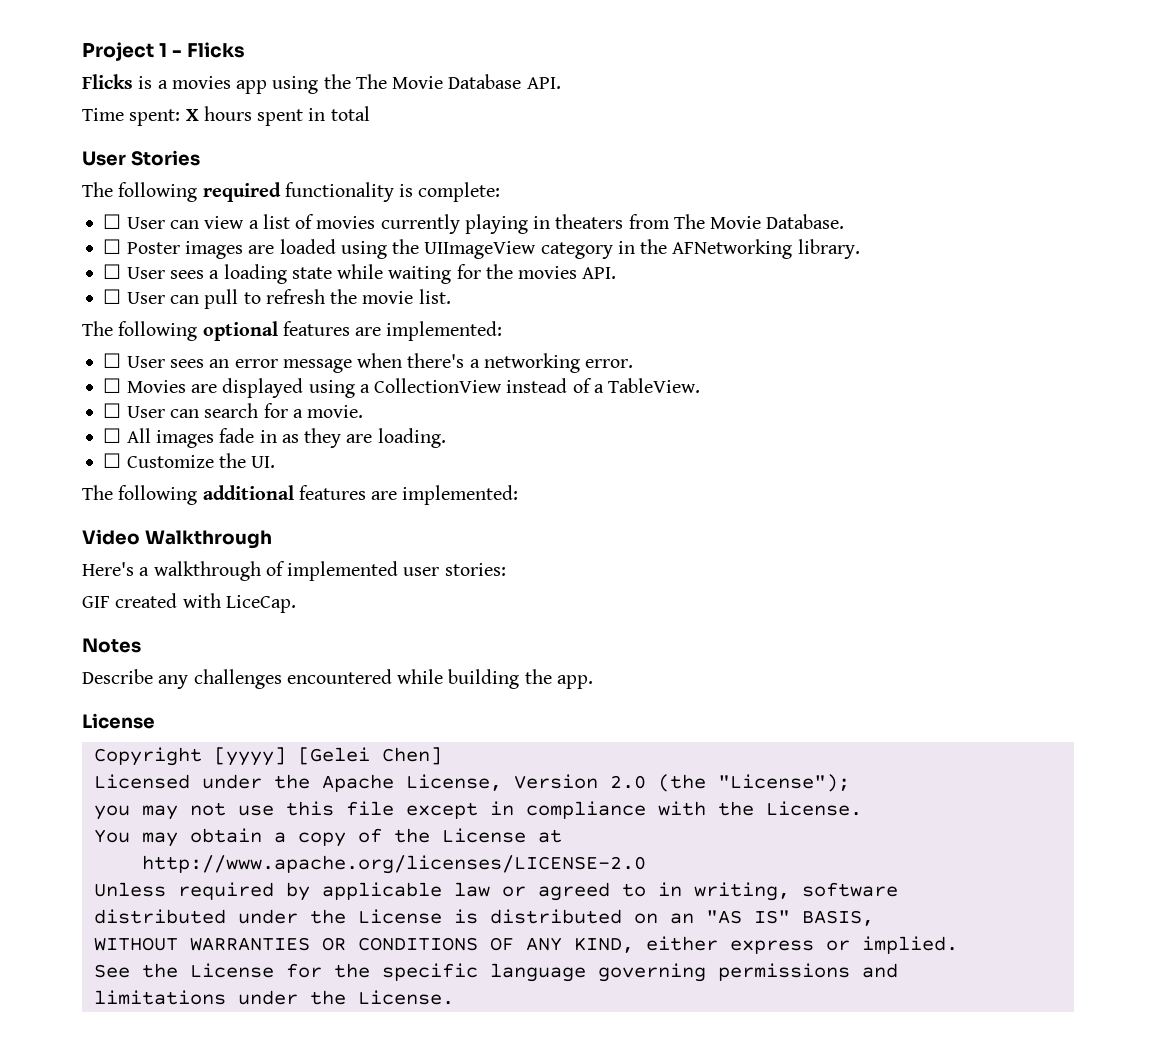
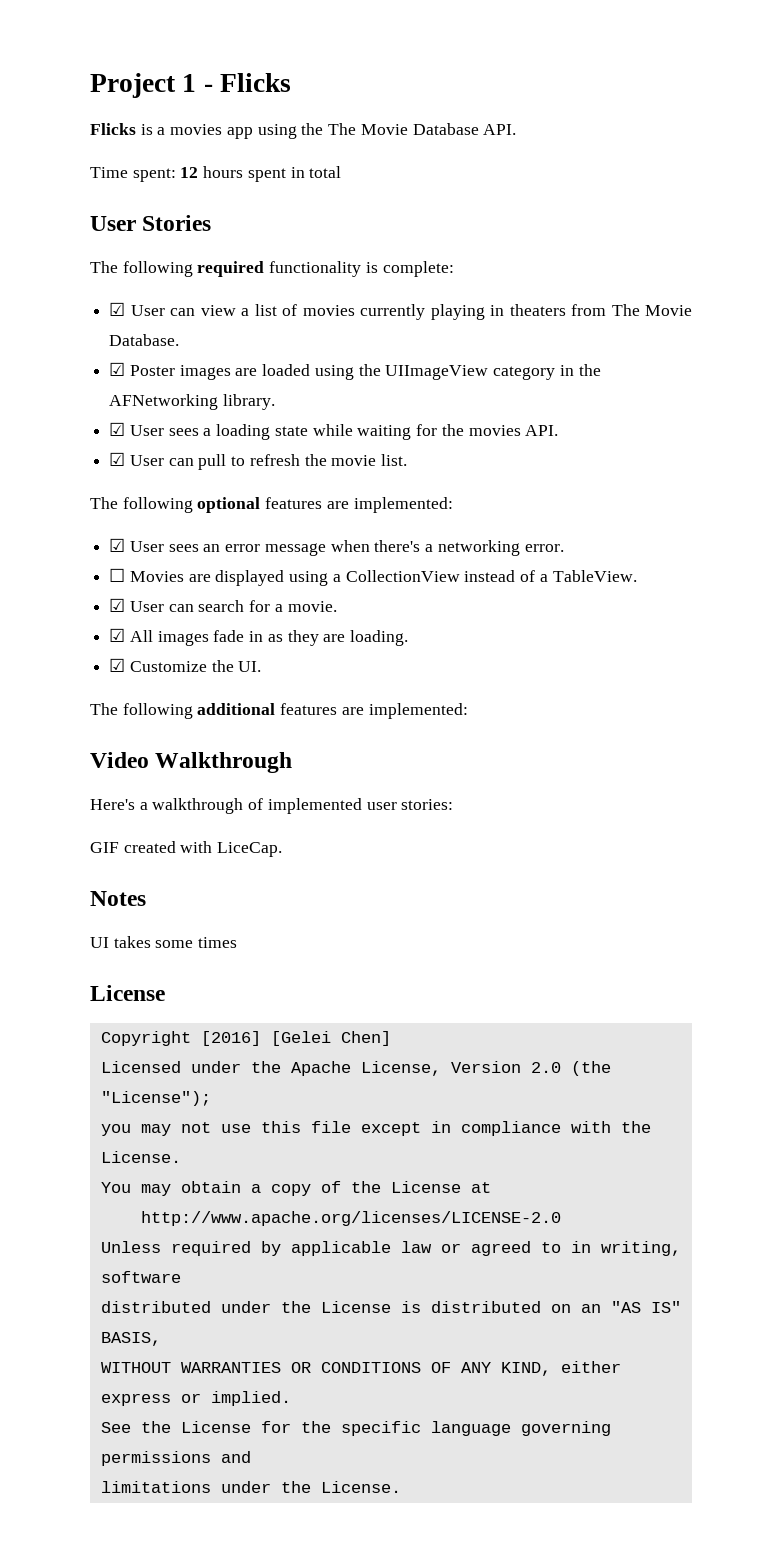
[185,109,199,121] X -> [180,167,199,178] 12
[103,214,122,229] ☐ -> [109,302,126,316] ☑
[103,239,122,254] ☐ -> [109,362,126,376] ☑
[103,264,122,279] ☐ -> [109,422,126,436] ☑
[103,289,122,304] ☐ -> [109,452,126,466] ☑
[103,353,122,368] ☐ -> [109,538,126,552] ☑
[103,403,122,418] ☐ -> [109,598,126,612] ☑
[103,428,122,443] ☐ -> [109,628,126,642] ☑
[103,453,122,468] ☐ -> [109,658,126,672] ☑
[82,669,593,689] Describe any challenges encountered while building the app. -> [90,936,238,948] UI takes some times
[213,747,286,766] [yyyy] -> [200,1031,261,1046] [2016]

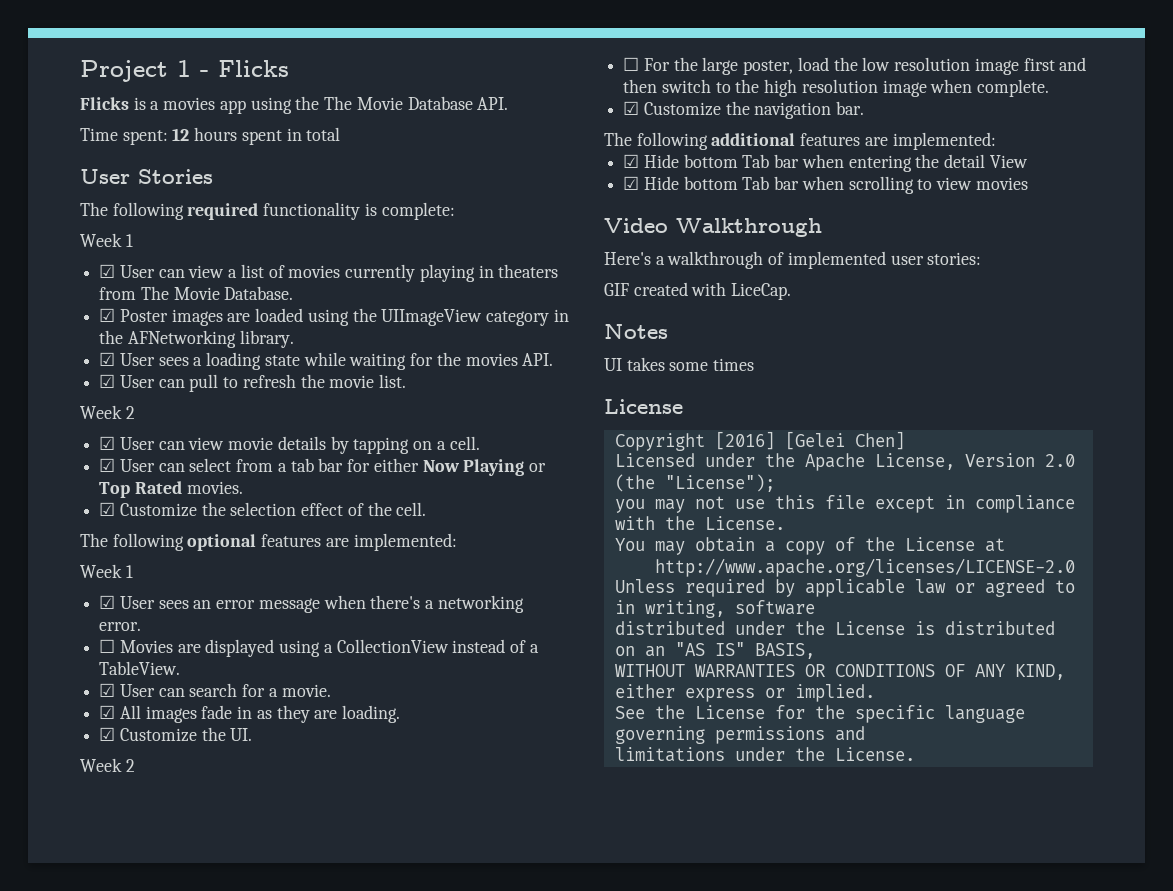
(454, 269) none -> [80,233,133,247] // Week 1
(408, 460) none -> [80,405,135,419] [99,436,480,454] [99,458,546,476] [99,481,243,498] [99,502,427,517] // Week 2 // ☑ User can view movie details by tapping on a cell. // ☑ User can select from a tab bar for either Now Playing or Top Rated movies. // ☑ Customize the selection effect of the cell.
(453, 505) none -> [80,564,133,578] // Week 1
(262, 666) none -> [80,758,135,772] [623,57,1087,75] [623,79,1050,97] [623,101,865,119] // Week 2 // ☐ For the large poster, load the low resolution image first and then switch to the high resolution image when complete. // ☑ Customize the navigation bar.
(468, 711) none -> [623,154,1028,172] [623,176,1028,194] // ☑ Hide bottom Tab bar when entering the detail View // ☑ Hide bottom Tab bar when scrolling to view movies

